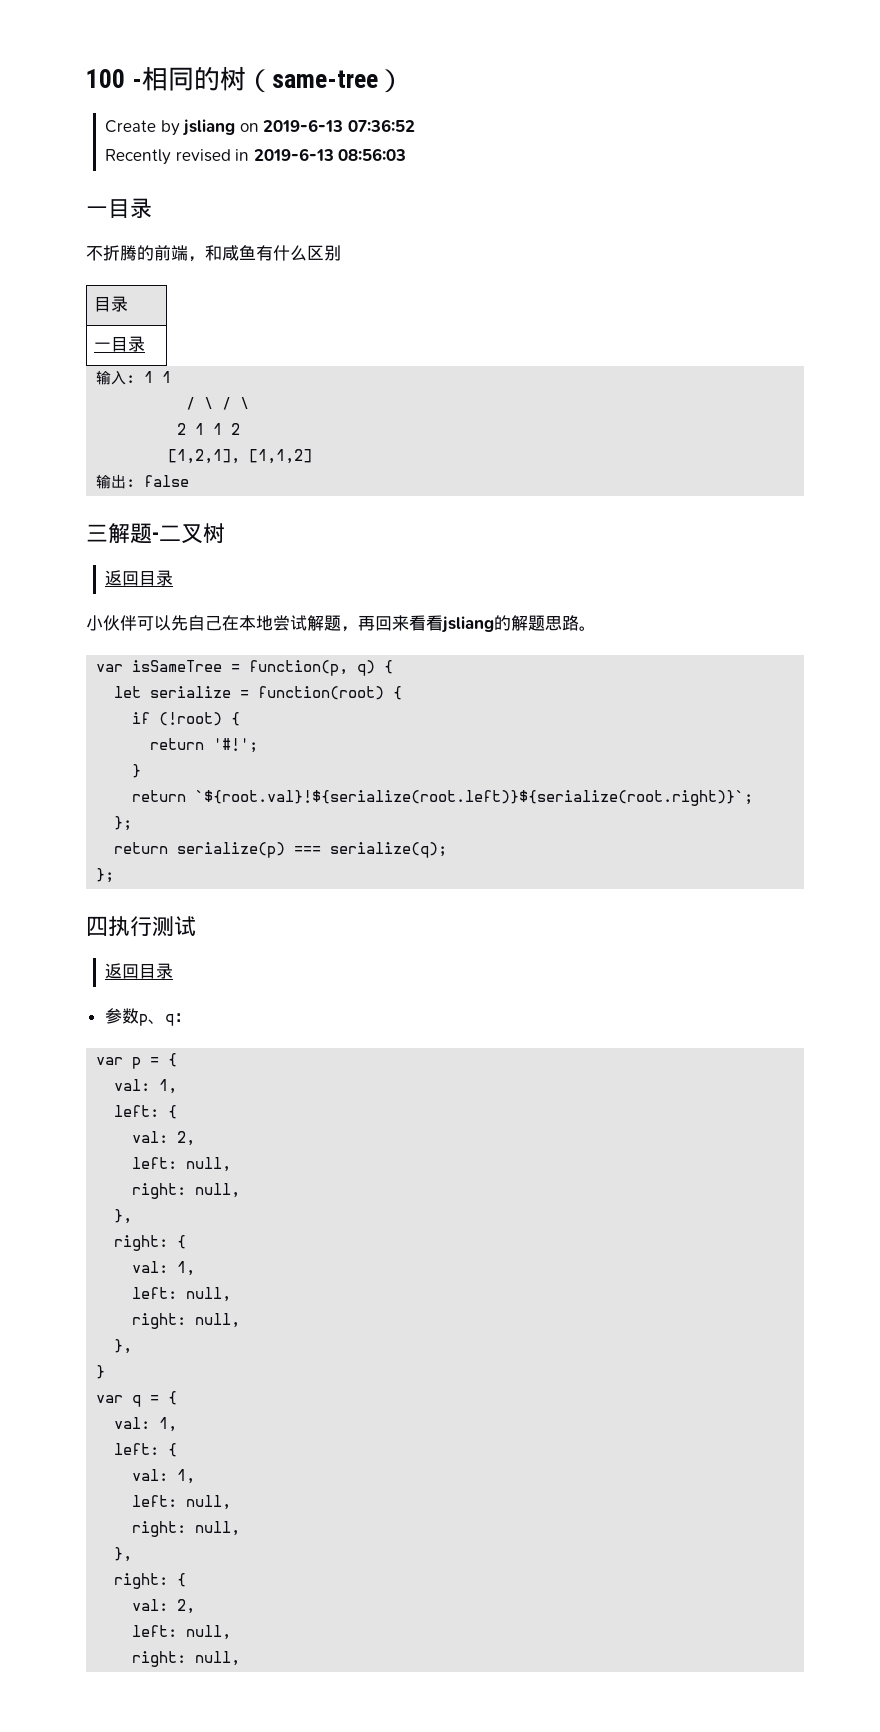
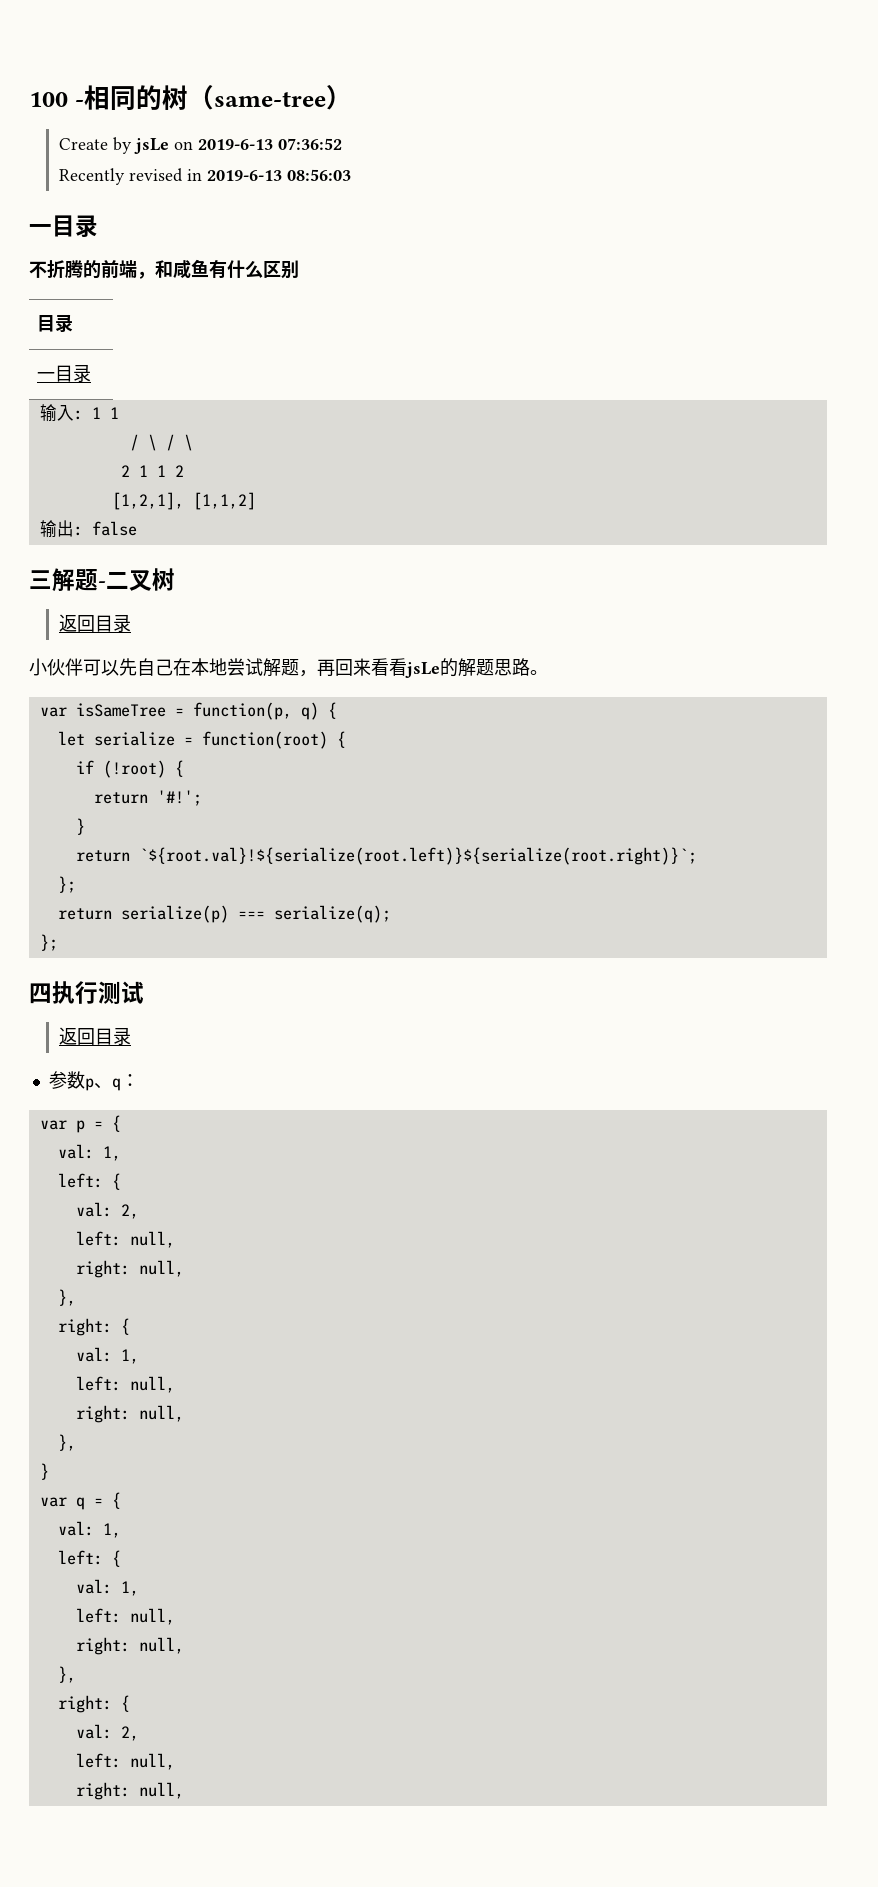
[182,119,236,136] jsliang -> [133,138,169,154] jsLe
[441,616,494,633] jsliang -> [405,662,440,678] jsLe

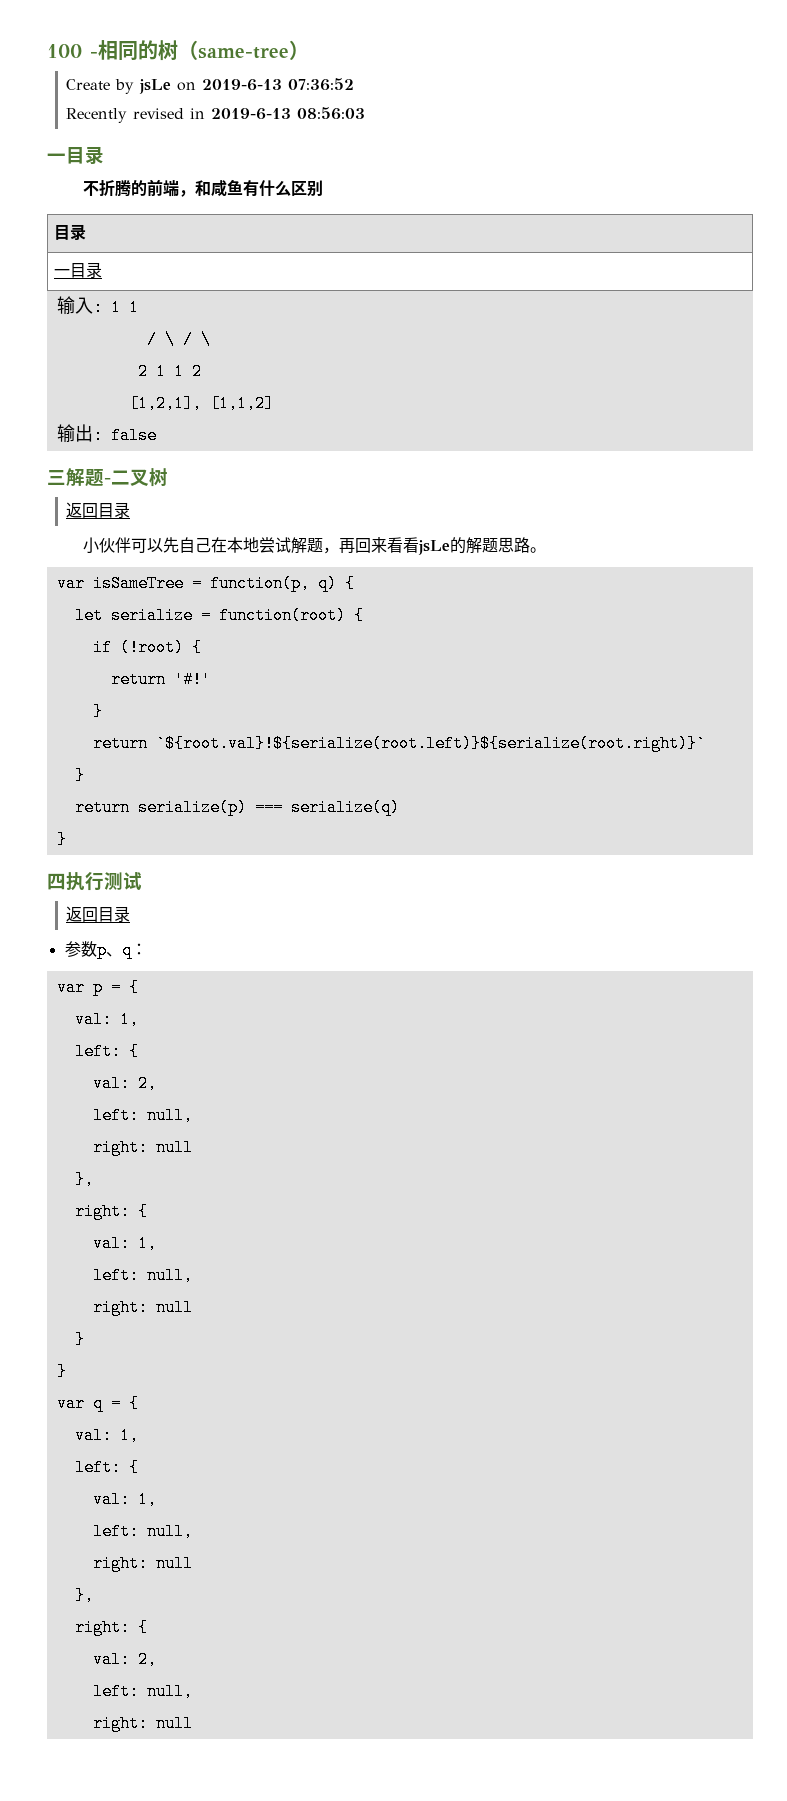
[156,790,202,806] [75,818,85,835] [75,847,697,865] [57,876,76,893] '#!'; // } // return `${root.val}!${serialize(root.left)}${serialize(root.right)}`; // }; -> [173,671,211,688] [92,703,103,720] [92,735,706,752] [74,767,85,784] '#!' // } // return `${root.val}!${serialize(root.left)}${serialize(root.right)}` // }
[273,905,391,923] [39,934,58,951] serialize(q); // }; -> [290,799,400,816] [56,831,67,848] serialize(q) // }
[138,1260,184,1277] null, -> [155,1139,193,1156] null
[138,1405,184,1422] [57,1434,76,1451] null, // }, -> [155,1299,193,1316] [74,1331,85,1348] null // }
[138,1637,184,1654] null, -> [155,1555,193,1572] null
[138,1782,184,1799] null, -> [155,1715,193,1732] null

